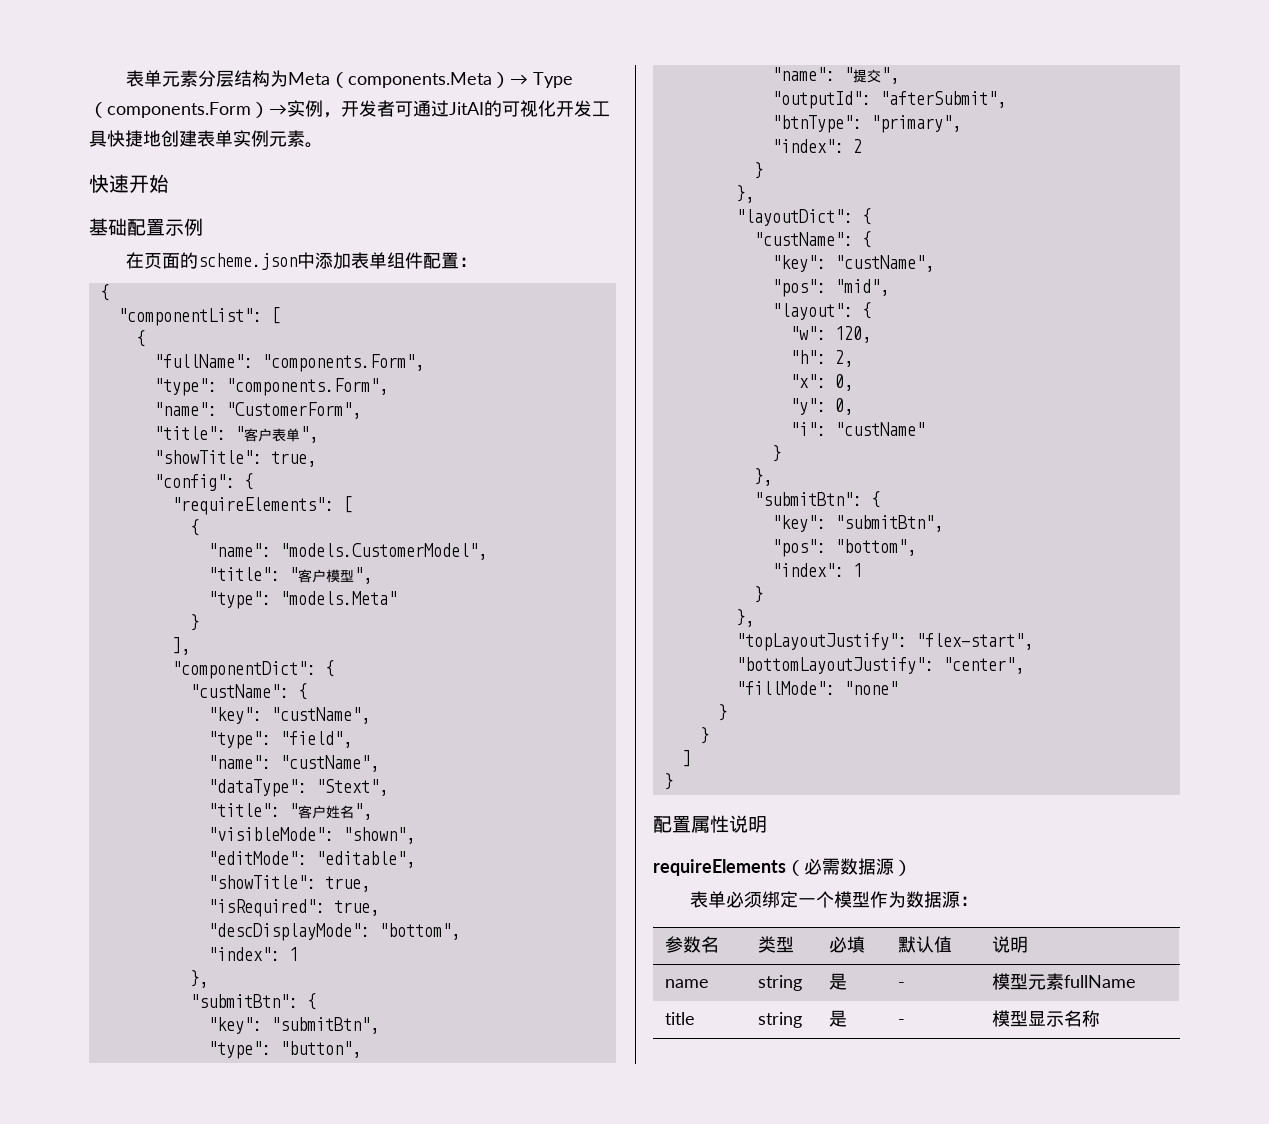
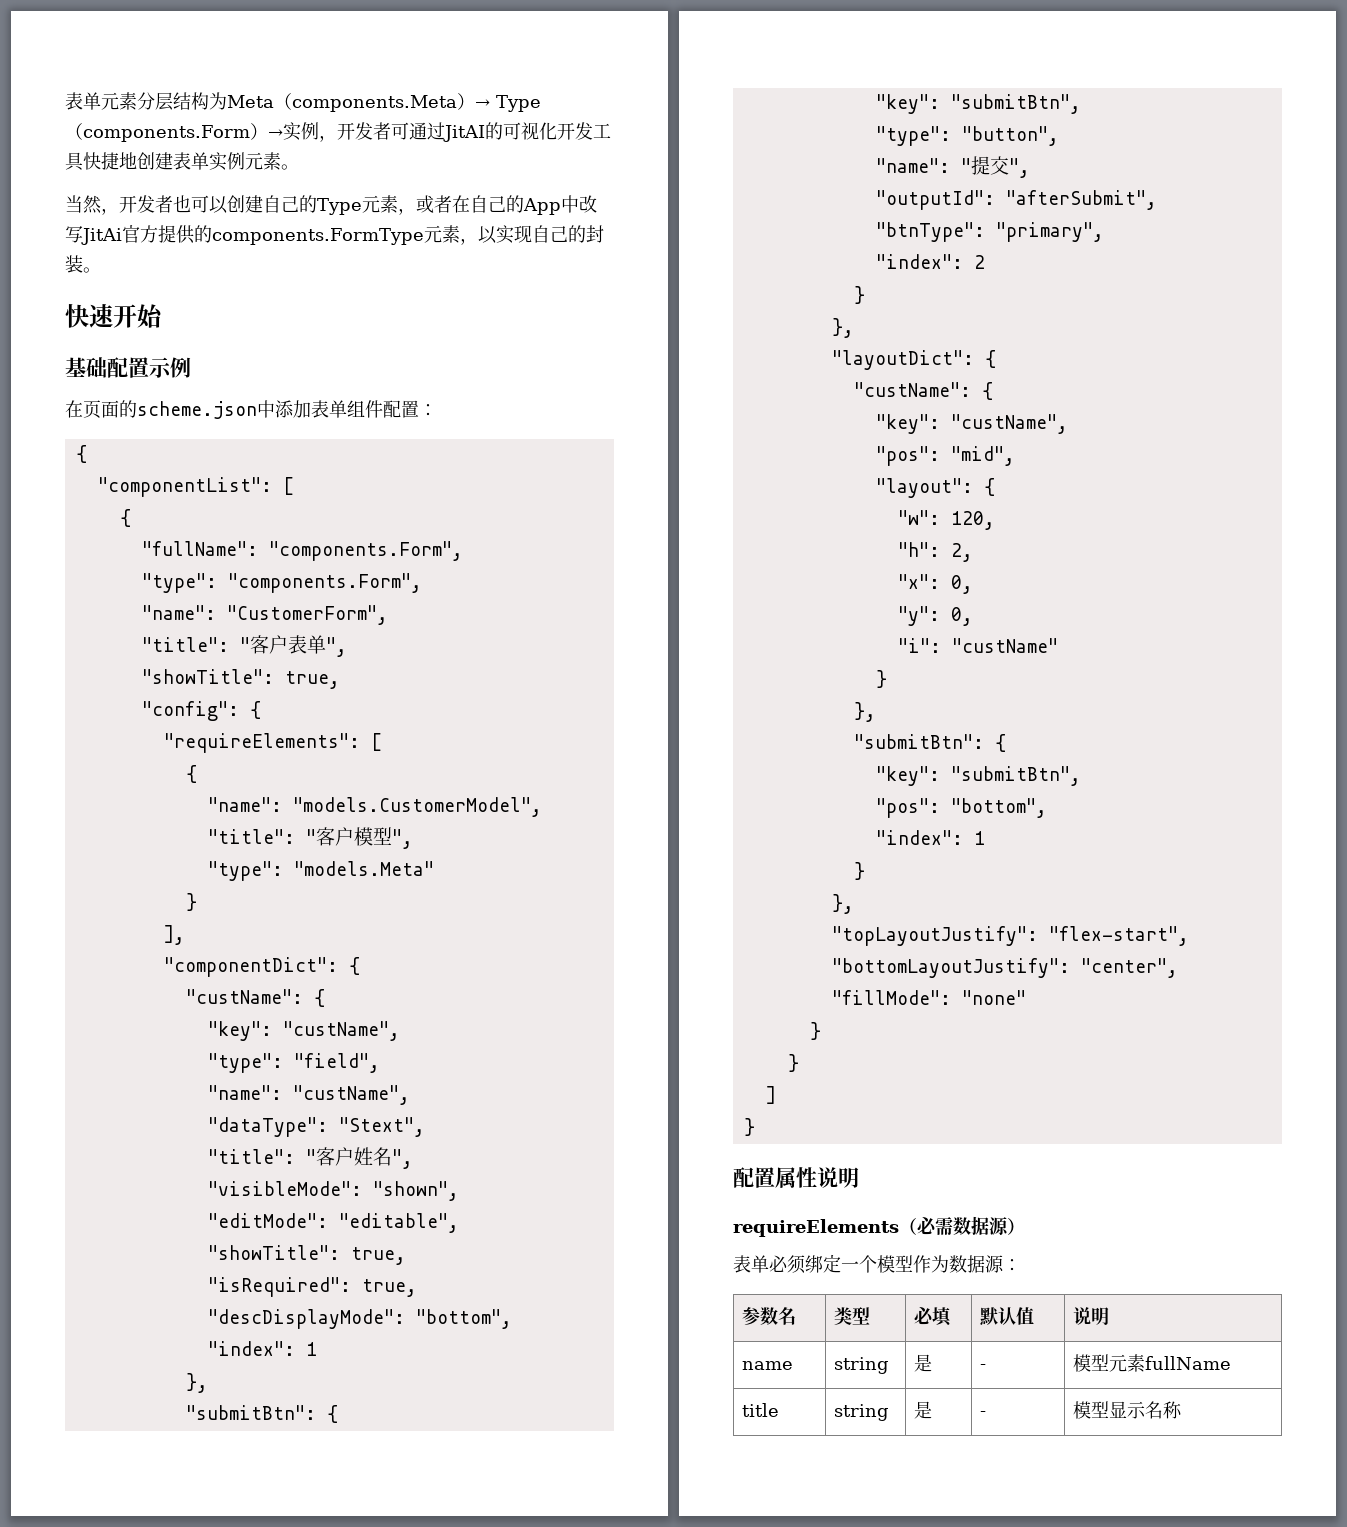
(323, 145) none -> [65,195,597,215] [65,225,604,245] [65,255,101,273] // 当然，开发者也可以创建自己的Type元素，或者在自己的App中改写JitAi官方提供的components.FormType元素，以实现自己的封装。

